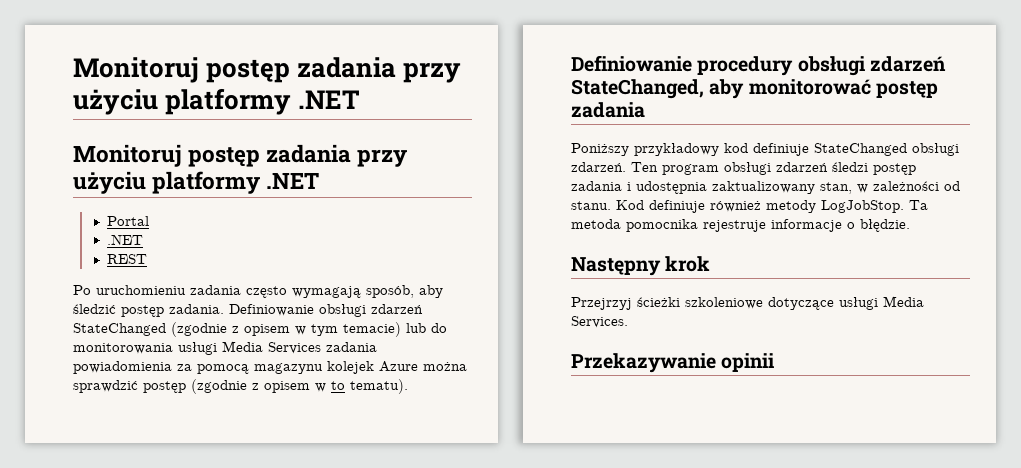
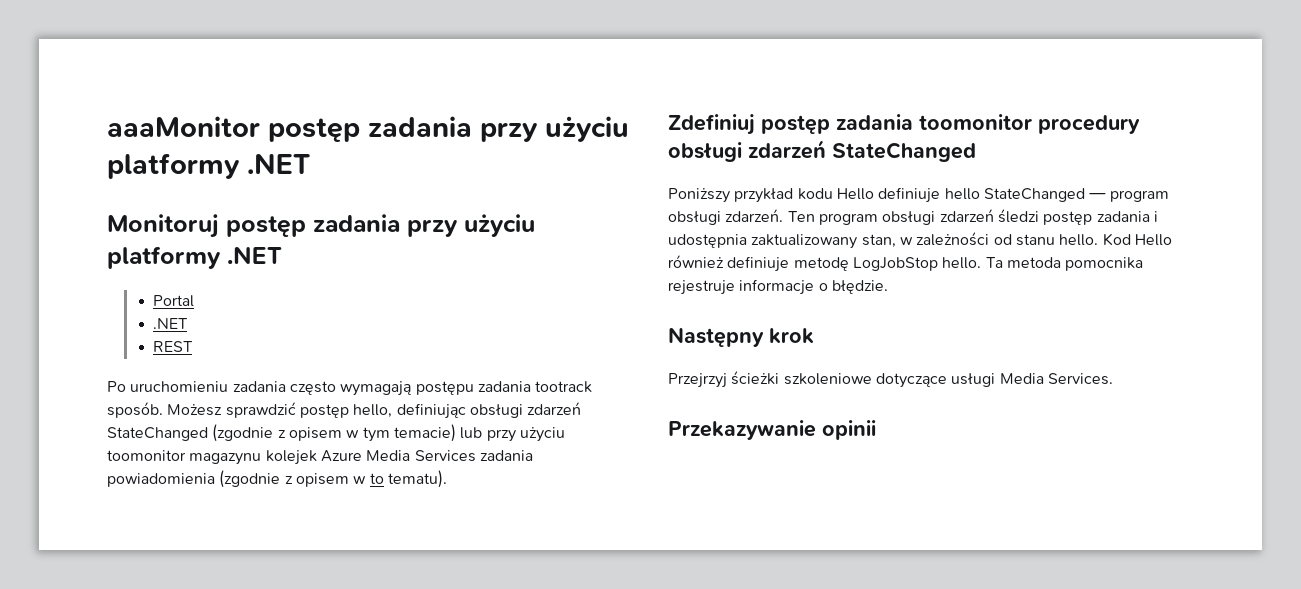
[73,57,199,83] Monitoruj -> [107,116,260,137] aaaMonitor
[366,285,443,298] [73,304,314,317] sposób, aby śledzić postęp zadania. Definiowanie -> [415,381,593,395] [107,402,466,419] postępu zadania tootrack sposób. Możesz sprawdzić postęp hello, definiując
[431,323,447,333] [73,341,377,355] [73,361,467,374] [73,380,186,393] do monitorowania usługi Media Services zadania powiadomienia za pomocą magazynu kolejek Azure można sprawdzić postęp -> [486,427,565,442] [107,450,533,465] [107,473,215,487] przy użyciu toomonitor magazynu kolejek Azure Media Services zadania powiadomienia
[571,55,946,76] [571,79,938,99] [571,102,645,118] [571,143,907,156] Definiowanie procedury obsługi zdarzeń StateChanged, aby monitorować postęp zadania // Poniższy przykładowy kod definiuje StateChanged -> [668,114,1140,135] [668,140,976,162] [668,187,1169,203] Zdefiniuj postęp zadania toomonitor procedury obsługi zdarzeń StateChanged // Poniższy przykład kodu Hello definiuje hello StateChanged — program
[571,200,904,213] stanu. Kod definiuje również metody LogJobStop. -> [1015,233,1172,246] [668,255,982,272] stanu hello. Kod Hello również definiuje metodę LogJobStop hello.

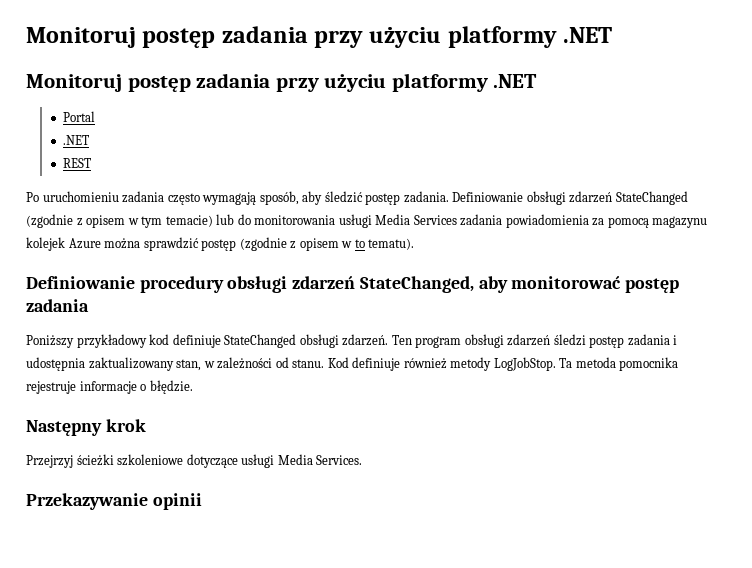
[107,116,260,137] aaaMonitor -> [26,27,136,48] Monitoruj
[415,381,593,395] [107,402,466,419] postępu zadania tootrack sposób. Możesz sprawdzić postęp hello, definiując -> [259,191,524,205] sposób, aby śledzić postęp zadania. Definiowanie
[486,427,565,442] [107,450,533,465] [107,473,215,487] przy użyciu toomonitor magazynu kolejek Azure Media Services zadania powiadomienia -> [237,214,708,228] [26,237,237,251] do monitorowania usługi Media Services zadania powiadomienia za pomocą magazynu kolejek Azure można sprawdzić postęp
[668,114,1140,135] [668,140,976,162] [668,187,1169,203] Zdefiniuj postęp zadania toomonitor procedury obsługi zdarzeń StateChanged // Poniższy przykład kodu Hello definiuje hello StateChanged — program -> [26,276,680,293] [26,299,89,312] [26,334,297,348] Definiowanie procedury obsługi zdarzeń StateChanged, aby monitorować postęp zadania // Poniższy przykładowy kod definiuje StateChanged
[1015,233,1172,246] [668,255,982,272] stanu hello. Kod Hello również definiuje metodę LogJobStop hello. -> [292,357,556,371] stanu. Kod definiuje również metody LogJobStop.

